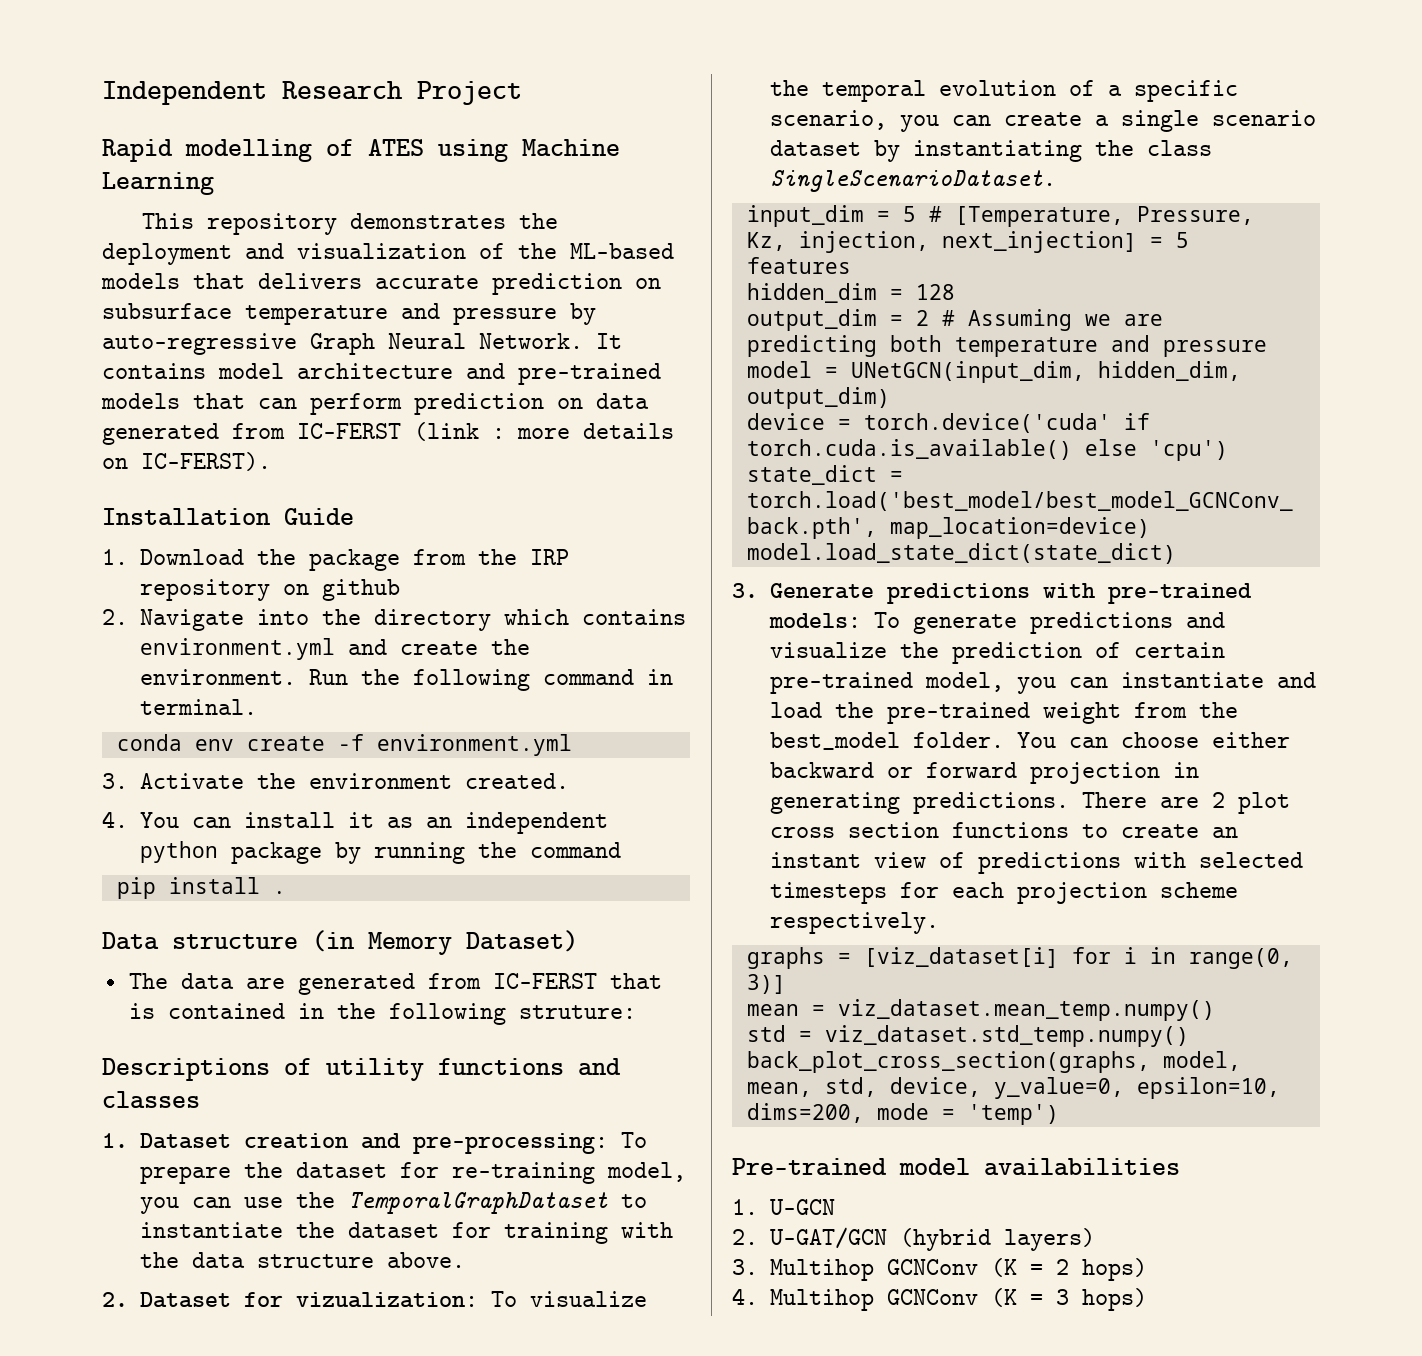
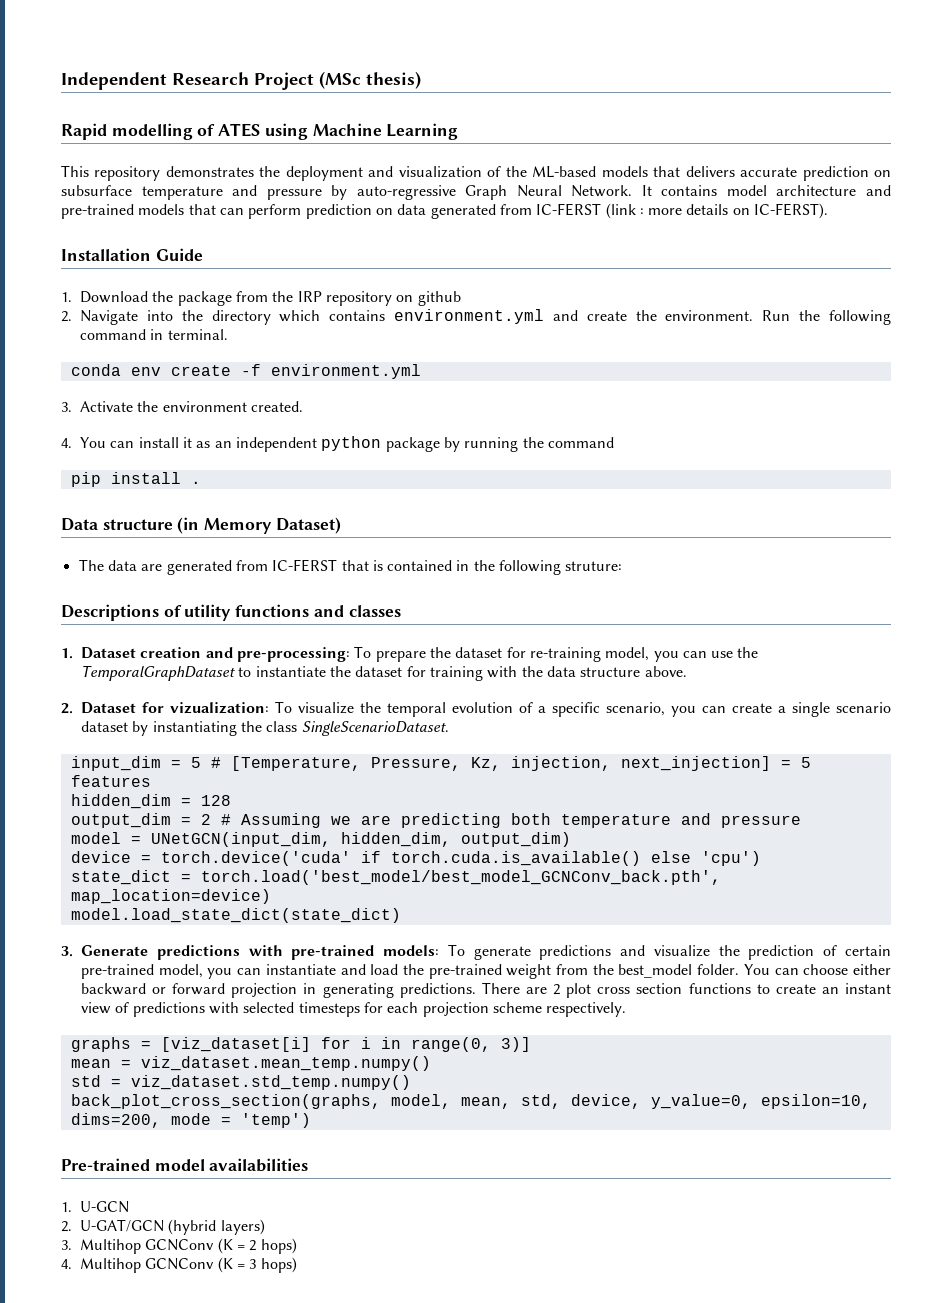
(522, 93) none -> [319,71,421,89] (MSc thesis)

